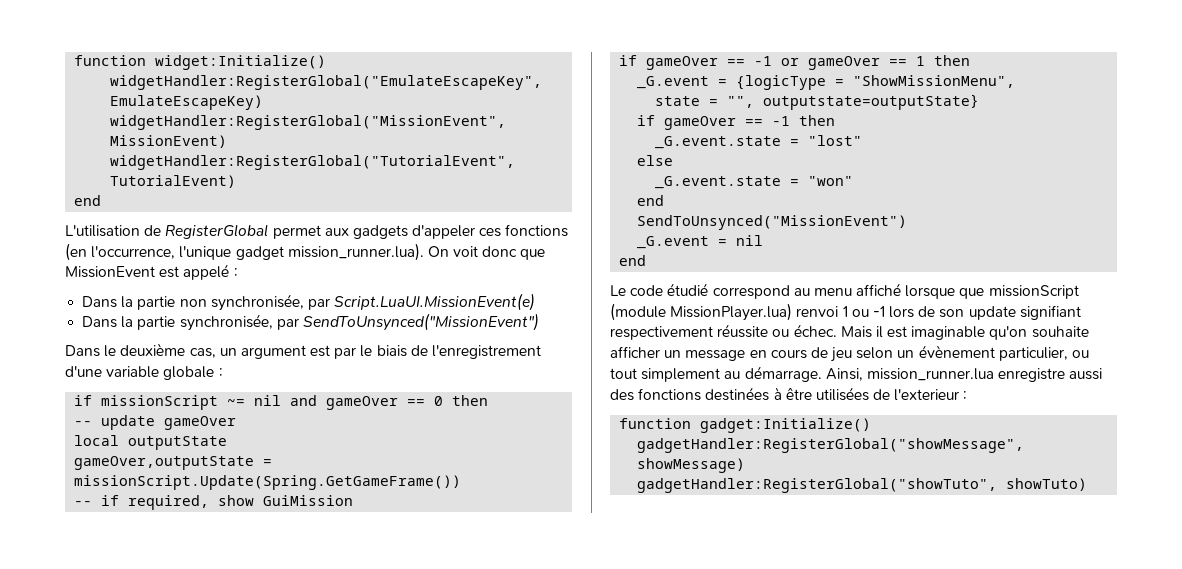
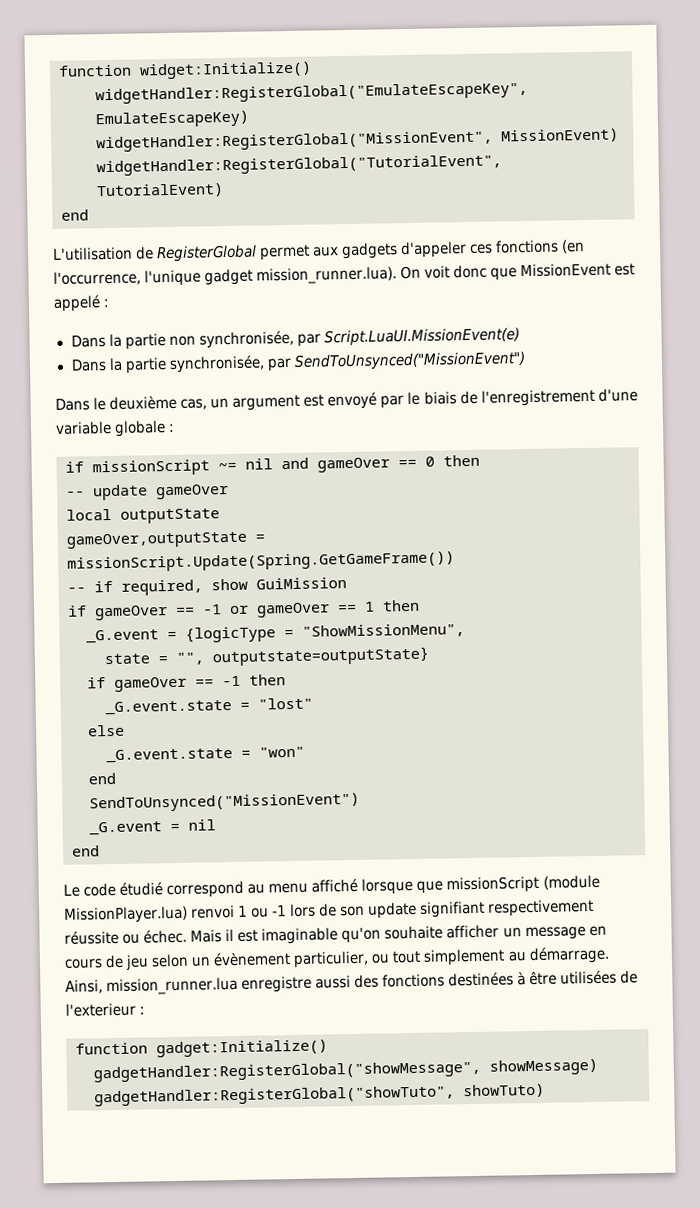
(331, 351) none -> [327,392,378,410] envoyé

